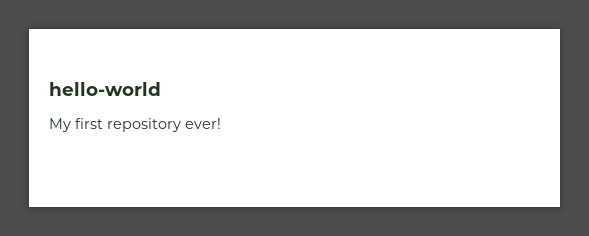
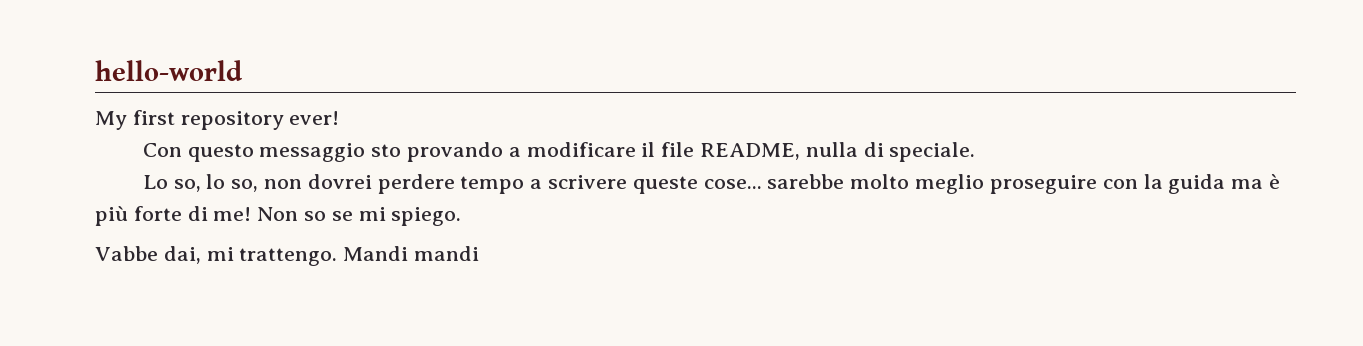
(221, 123) none -> [142,142,976,162] [142,174,1280,194] [95,206,462,226] [95,246,480,266] // Con questo messaggio sto provando a modificare il file README, nulla di speciale. // Lo so, lo so, non dovrei perdere tempo a scrivere queste cose... sarebbe molto meglio proseguire con la guida ma è più forte di me! Non so se mi spiego. // Vabbe dai, mi trattengo. Mandi mandi

